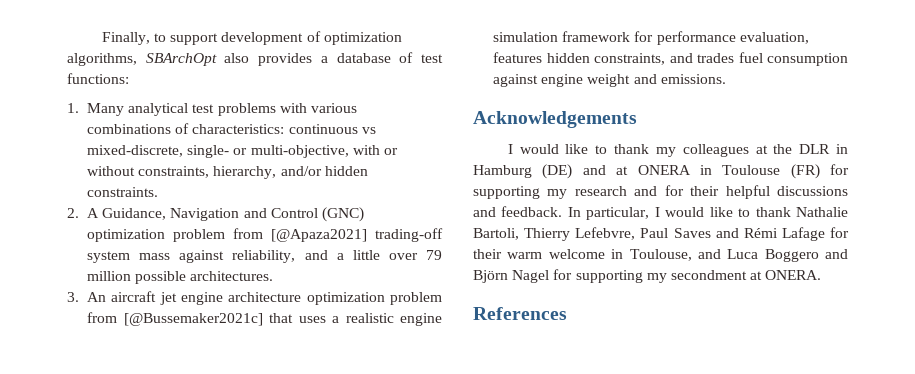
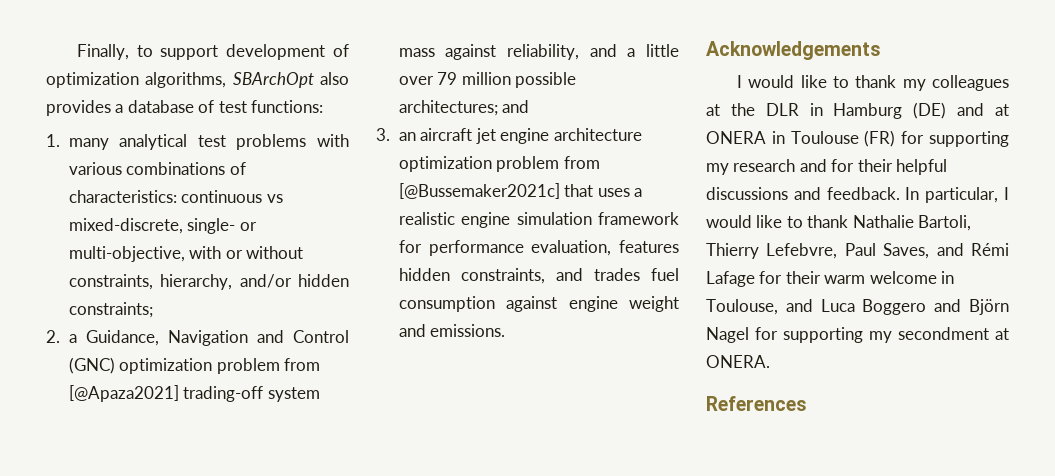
[87,103,125,116] Many -> [68,138,109,150] many
[87,187,159,197] constraints. -> [68,302,153,318] constraints;
[87,208,100,218] A -> [68,334,77,343] a
[190,271,274,281] architectures. -> [398,100,530,116] architectures; and
[87,292,107,302] An -> [398,132,416,141] an
[673,228,711,238] Saves -> [883,243,930,259] Saves,

